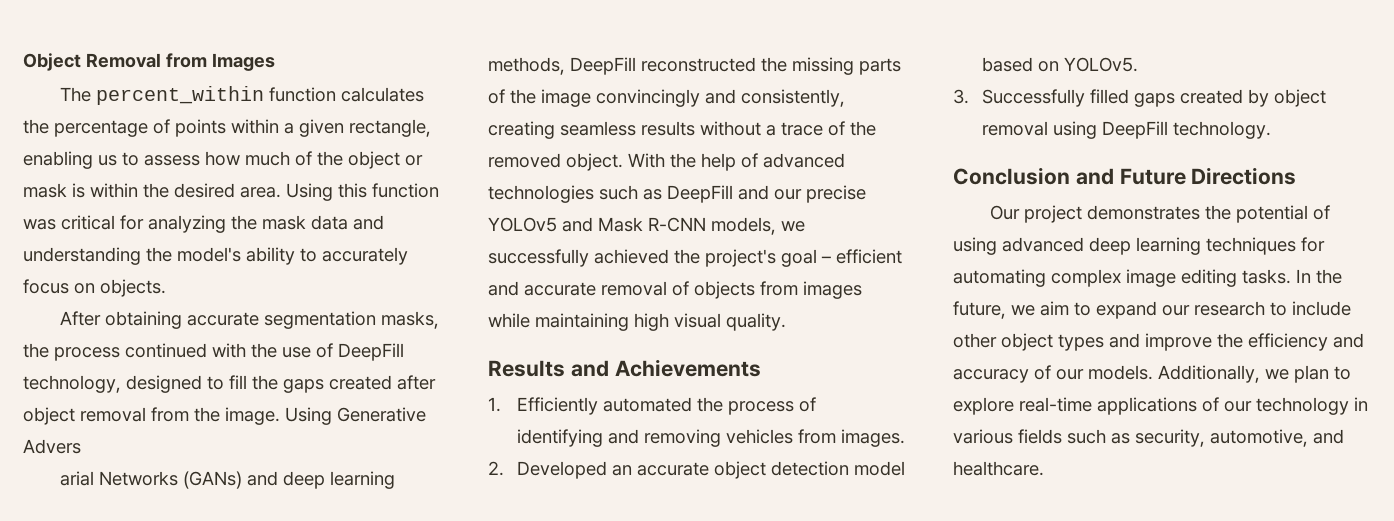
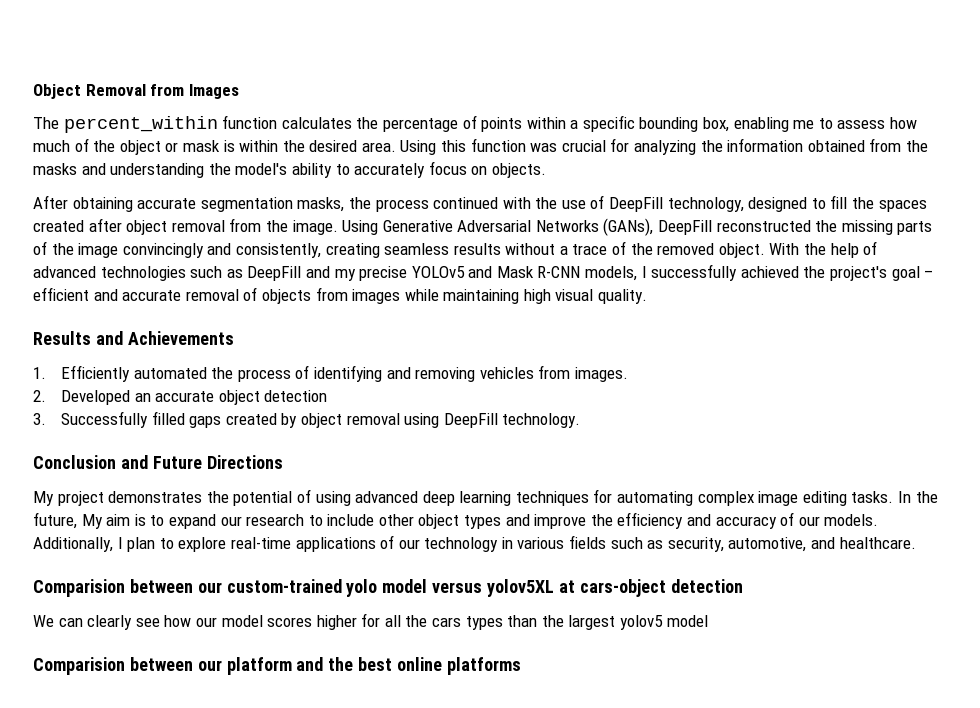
[299,119,431,137] [23,151,117,169] given rectangle, enabling us -> [582,115,815,132] specific bounding box, enabling me
[61,215,115,230] critical -> [561,140,606,152] crucial
[262,215,348,230] mask data -> [727,138,928,152] [33,163,77,175] information obtained from the masks
[283,379,324,393] gaps -> [878,200,927,212] spaces
[23,439,81,454] [60,471,396,489] [488,57,565,75] Advers // arial Networks (GANs) and deep learning methods, -> [457,218,654,236] Adversarial Networks (GANs),
[774,189,802,200] our -> [334,269,356,281] my
[781,221,805,232] we -> [641,266,647,278] I
[853,461,905,476] [981,57,1138,72] model based on YOLOv5. -> (328, 396) none
[990,205,1021,220] Our -> [33,491,54,506] My
[1011,301,1069,316] we aim -> [81,514,146,529] My aim is
[1265,369,1289,380] we -> [117,537,123,549] I
(1044, 468) none -> [33,579,743,597] [33,613,708,630] [33,657,521,675] // Comparision between our custom-trained yolo model versus yolov5XL at cars-object detection // We can clearly see how our model scores higher for all the cars types than the largest yolov5 model // Comparision between our platform and the best online platforms

